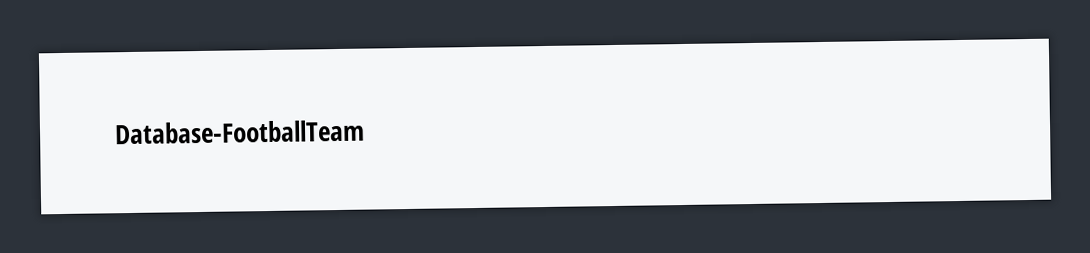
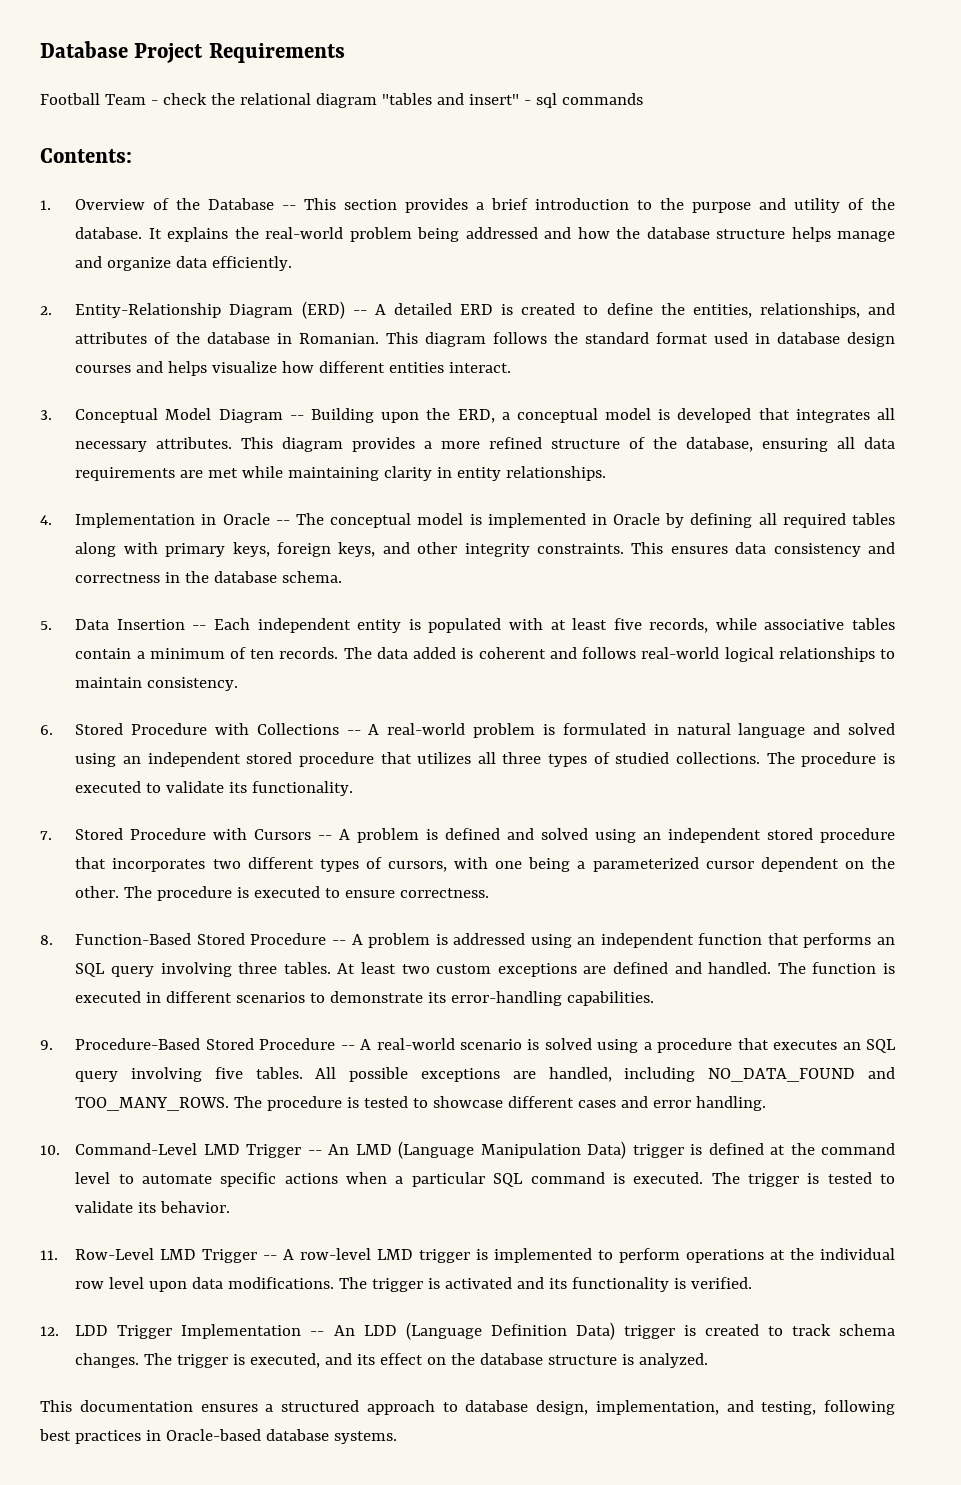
[114,119,365,145] Database-FootballTeam -> [40,41,345,63] [40,93,643,108] [40,148,132,163] [40,198,896,213] [75,227,896,242] [75,256,293,271] [40,301,896,319] [75,332,895,347] [75,361,512,376] [40,408,896,423] [75,437,896,452] [75,466,607,481] [40,513,896,528] [75,542,896,557] [75,571,343,583] [40,618,895,633] [75,647,896,662] [75,677,239,691] [40,723,895,738] [75,752,896,767] [75,781,354,796] [40,828,895,843] [75,857,895,872] [75,886,490,901] [40,933,896,948] [75,962,896,977] [75,991,655,1006] [40,1038,896,1053] [75,1067,896,1082] [75,1096,767,1111] [40,1141,896,1159] [75,1172,896,1187] [75,1201,231,1213] [40,1248,895,1263] [75,1277,753,1292] [40,1322,896,1340] [75,1353,709,1368] [40,1400,895,1415] [39,1429,397,1444] Database Project Requirements // Football Team - check the relational diagram "tables and insert" - sql commands // Contents: // 1. Overview of the Database -- This section provides a brief introduction to the purpose and utility of the database. It explains the real-world problem being addressed and how the database structure helps manage and organize data efficiently. // 2. Entity-Relationship Diagram (ERD) -- A detailed ERD is created to define the entities, relationships, and attributes of the database in Romanian. This diagram follows the standard format used in database design courses and helps visualize how different entities interact. // 3. Conceptual Model Diagram -- Building upon the ERD, a conceptual model is developed that integrates all necessary attributes. This diagram provides a more refined structure of the database, ensuring all data requirements are met while maintaining clarity in entity relationships. // 4. Implementation in Oracle -- The conceptual model is implemented in Oracle by defining all required tables along with primary keys, foreign keys, and other integrity constraints. This ensures data consistency and correctness in the database schema. // 5. Data Insertion -- Each independent entity is populated with at least five records, while associative tables contain a minimum of ten records. The data added is coherent and follows real-world logical relationships to maintain consistency. // 6. Stored Procedure with Collections -- A real-world problem is formulated in natural language and solved using an independent stored procedure that utilizes all three types of studied collections. The procedure is executed to validate its functionality. // 7. Stored Procedure with Cursors -- A problem is defined and solved using an independent stored procedure that incorporates two different types of cursors, with one being a parameterized cursor dependent on the other. The procedure is executed to ensure correctness. // 8. Function-Based Stored Procedure -- A problem is addressed using an independent function that performs an SQL query involving three tables. At least two custom exceptions are defined and handled. The function is executed in different scenarios to demonstrate its error-handling capabilities. // 9. Procedure-Based Stored Procedure -- A real-world scenario is solved using a procedure that executes an SQL query involving five tables. All possible exceptions are handled, including NO_DATA_FOUND and TOO_MANY_ROWS. The procedure is tested to showcase different cases and error handling. // 10. Command-Level LMD Trigger -- An LMD (Language Manipulation Data) trigger is defined at the command level to automate specific actions when a particular SQL command is executed. The trigger is tested to validate its behavior. // 11. Row-Level LMD Trigger -- A row-level LMD trigger is implemented to perform operations at the individual row level upon data modifications. The trigger is activated and its functionality is verified. // 12. LDD Trigger Implementation -- An LDD (Language Definition Data) trigger is created to track schema changes. The trigger is executed, and its effect on the database structure is analyzed. // This documentation ensures a structured approach to database design, implementation, and testing, following best practices in Oracle-based database systems.

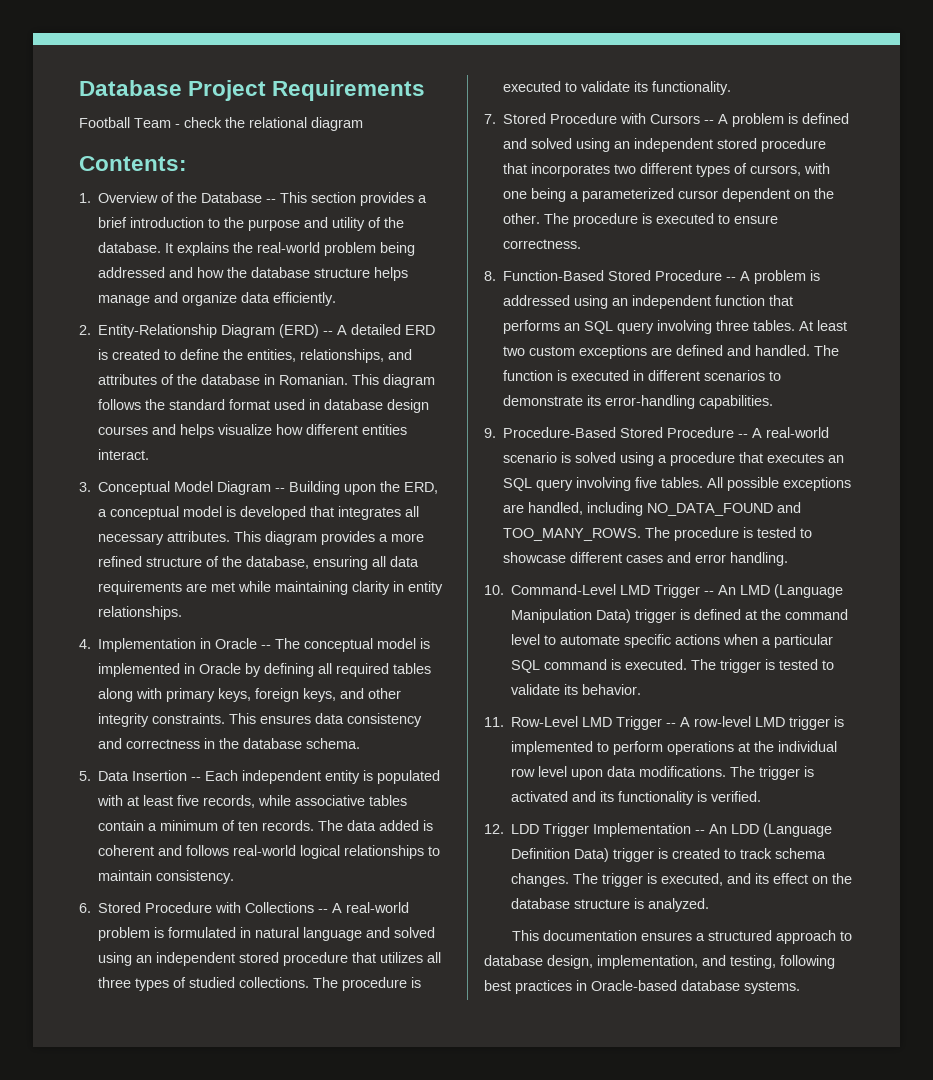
[381,93,643,108] "tables and insert" - sql commands -> (363, 124) none

